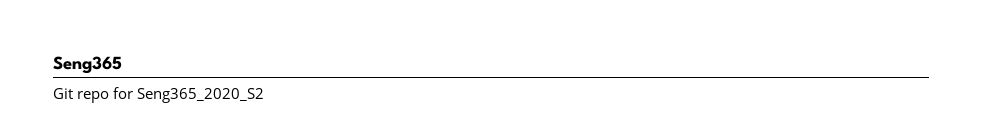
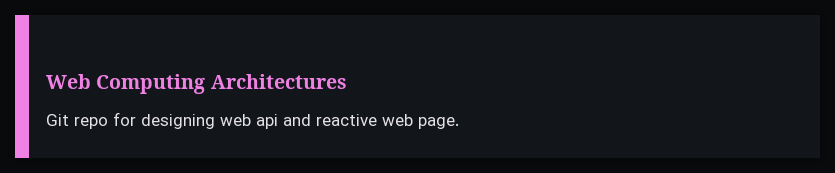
[53,56,122,74] Seng365 -> [46,74,347,94] Web Computing Architectures
[137,88,265,103] Seng365_2020_S2 -> [141,114,459,129] designing web api and reactive web page.

